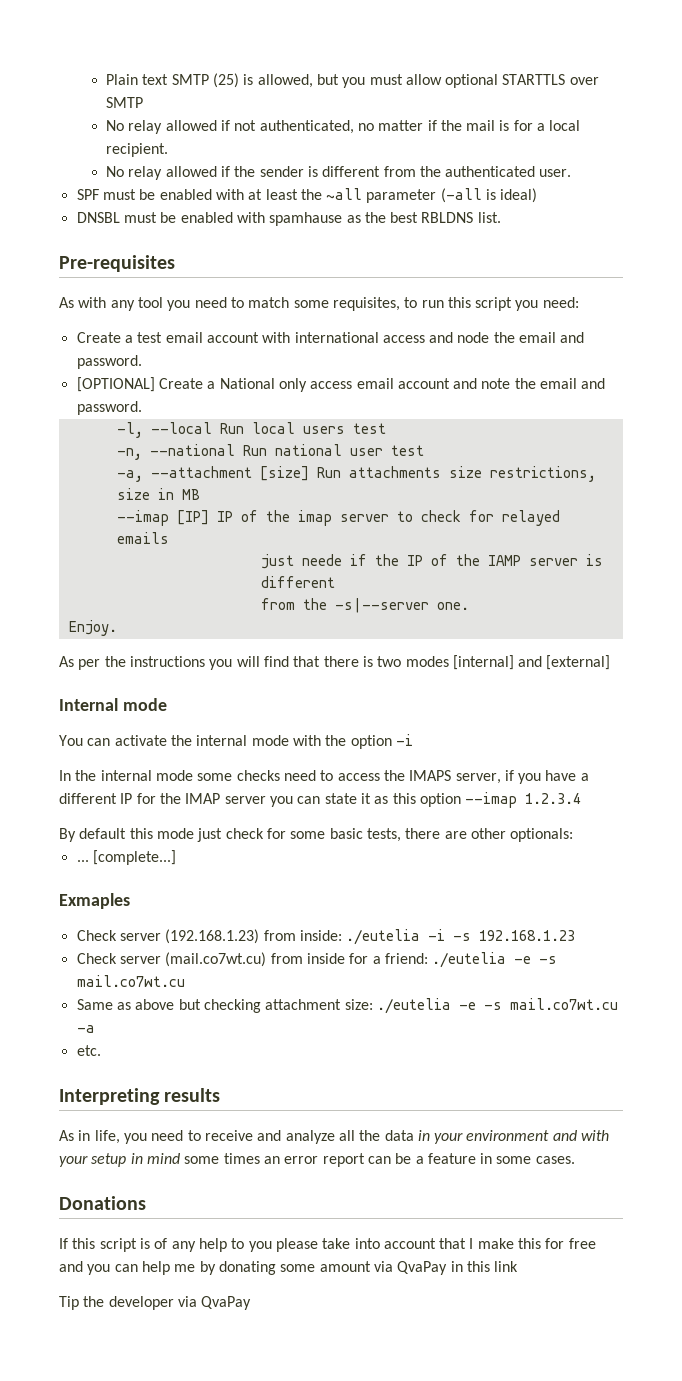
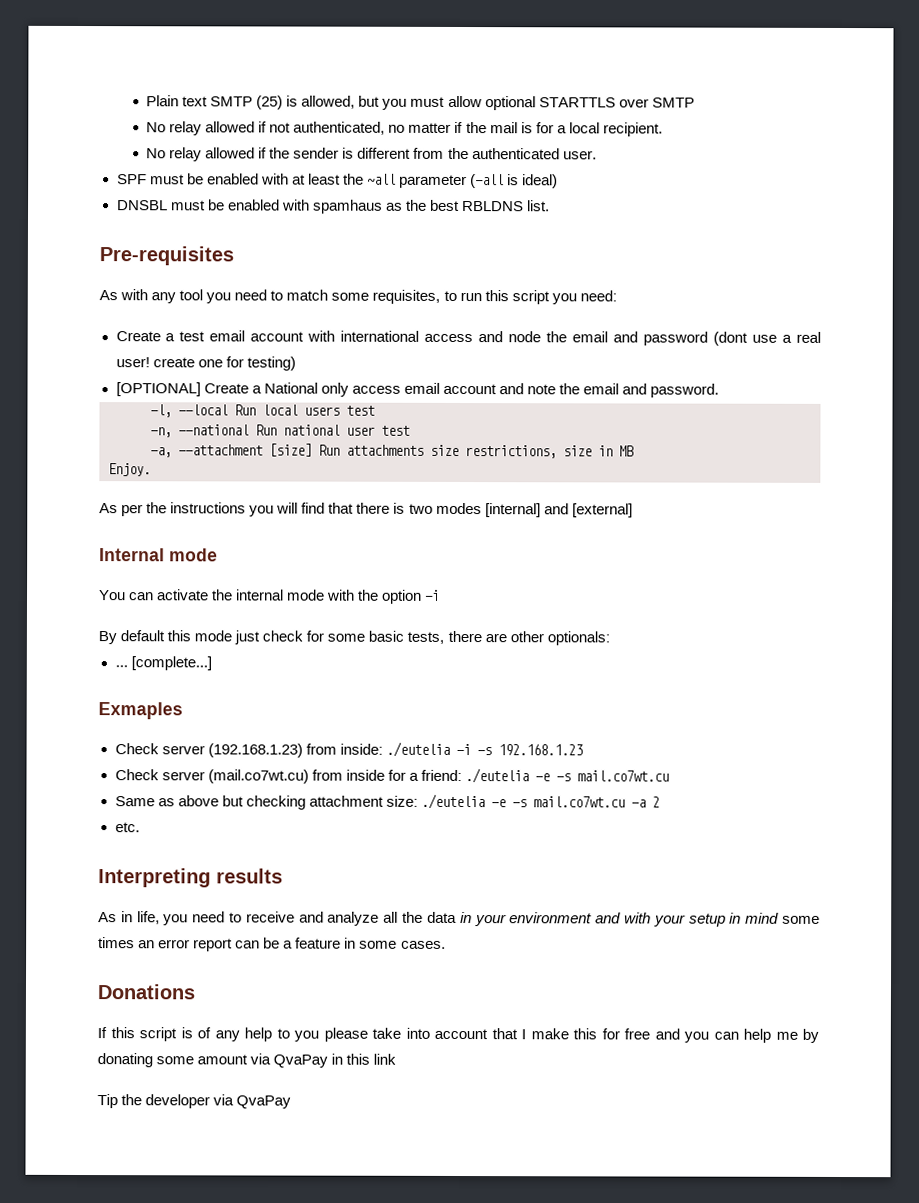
[269,212,343,226] spamhause -> [312,199,383,214] spamhaus
[76,355,142,369] password. -> [643,331,822,346] [115,356,296,371] password (dont use a real user! create one for testing)
[116,510,560,526] [116,532,169,544] [260,554,603,569] [260,576,335,588] [260,598,469,613] // --imap [IP] IP of the imap server to check for relayed emails // just neede if the IP of the IAMP server is different // from the -s|--server one. -> (634, 451) none
[59,770,589,784] [59,792,582,808] // In the internal mode some checks need to access the IMAPS server, if you have a different IP for the IMAP server you can state it as this option --imap 1.2.3.4 -> (441, 595) none
(95, 1029) none -> [651,796,660,808] 2

